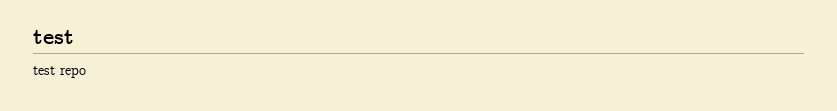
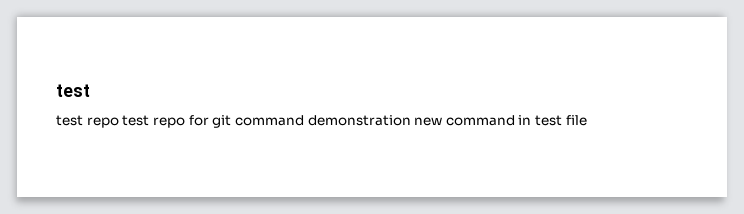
(86, 72) none -> [122,115,587,128] test repo for git command demonstration new command in test file

